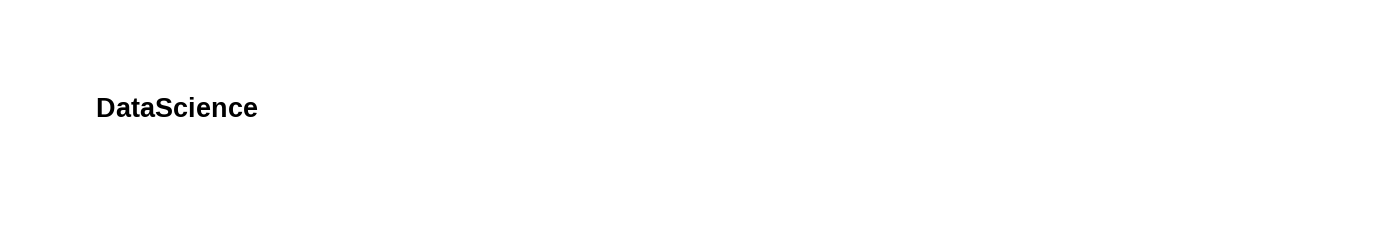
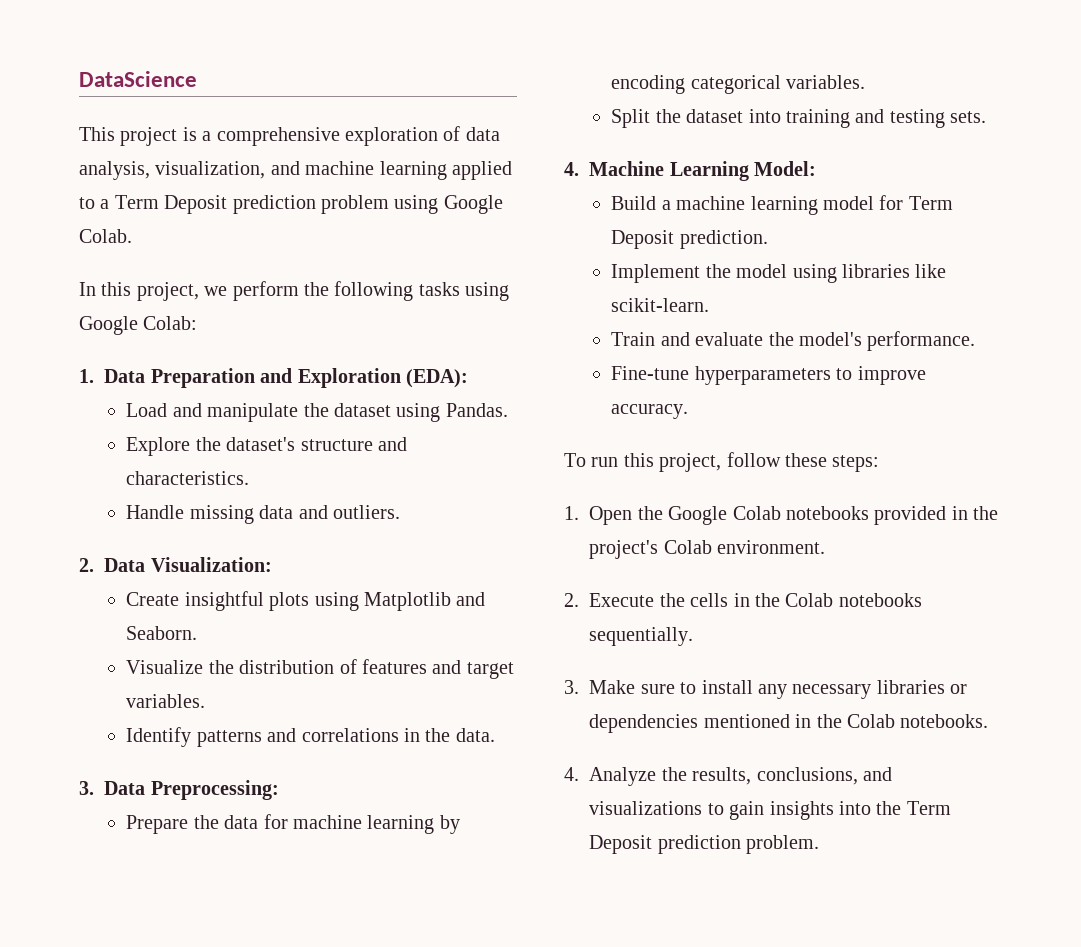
(258, 107) none -> [79,126,500,146] [79,161,512,180] [79,195,503,214] [79,229,132,243] [79,281,510,301] [79,316,198,335] [79,368,468,388] [126,403,508,422] [126,437,407,456] [126,471,250,485] [126,505,400,524] [79,557,272,572] [126,591,486,611] [126,626,198,640] [126,659,514,679] [126,694,206,708] [126,727,495,747] [79,780,279,800] [126,814,460,834] [611,75,866,94] [611,109,987,128] [564,161,817,181] [611,195,953,215] [611,230,768,249] [611,264,947,283] [611,298,710,312] [611,331,976,351] [611,366,926,385] [611,404,689,419] [564,452,880,472] [564,506,999,525] [589,540,826,559] [564,593,922,607] [589,627,694,646] [564,680,968,699] [589,714,989,733] [564,767,892,786] [589,801,951,820] [589,835,820,854] // This project is a comprehensive exploration of data analysis, visualization, and machine learning applied to a Term Deposit prediction problem using Google Colab. // In this project, we perform the following tasks using Google Colab: // 1. Data Preparation and Exploration (EDA): // Load and manipulate the dataset using Pandas. // Explore the dataset's structure and characteristics. // Handle missing data and outliers. // 2. Data Visualization: // Create insightful plots using Matplotlib and Seaborn. // Visualize the distribution of features and target variables. // Identify patterns and correlations in the data. // 3. Data Preprocessing: // Prepare the data for machine learning by encoding categorical variables. // Split the dataset into training and testing sets. // 4. Machine Learning Model: // Build a machine learning model for Term Deposit prediction. // Implement the model using libraries like scikit-learn. // Train and evaluate the model's performance. // Fine-tune hyperparameters to improve accuracy. // To run this project, follow these steps: // 1. Open the Google Colab notebooks provided in the project's Colab environment. // 2. Execute the cells in the Colab notebooks sequentially. // 3. Make sure to install any necessary libraries or dependencies mentioned in the Colab notebooks. // 4. Analyze the results, conclusions, and visualizations to gain insights into the Term Deposit prediction problem.

